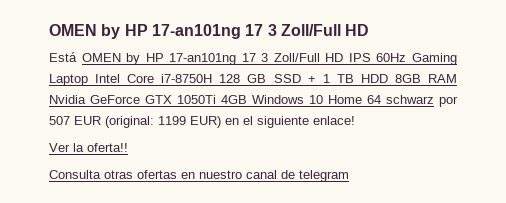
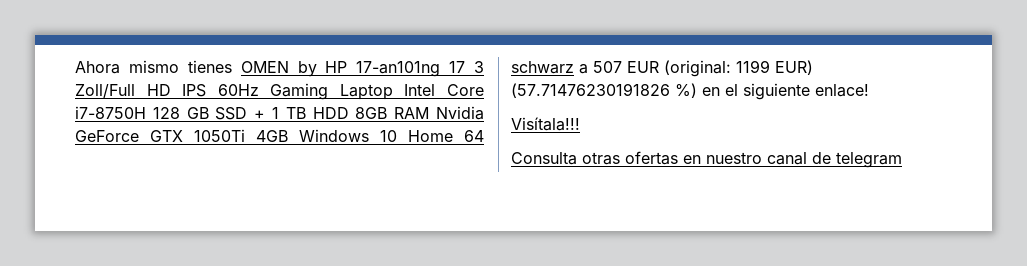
[49,24,370,39] [49,52,77,62] OMEN by HP 17-an101ng 17 3 Zoll/Full HD // Está -> [75,60,232,74] Ahora mismo tienes
[439,96,458,107] por -> [579,64,588,74] a
(221, 122) none -> [511,83,697,98] (57.71476230191826 %)
[49,143,128,152] Ver la oferta!! -> [511,117,580,131] Visítala!!!

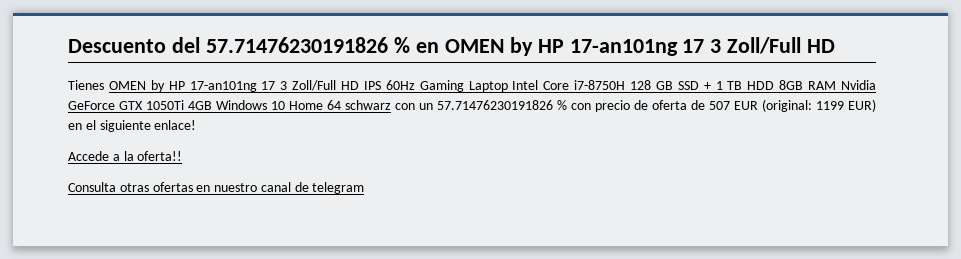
[75,60,232,74] Ahora mismo tienes -> [68,37,836,56] [68,80,104,90] Descuento del 57.71476230191826 % en OMEN by HP 17-an101ng 17 3 Zoll/Full HD // Tienes
[579,64,588,74] a -> [395,100,705,112] con un 57.71476230191826 % con precio de oferta de
[511,83,697,98] (57.71476230191826 %) -> (876, 105) none
[511,117,580,131] Visítala!!! -> [68,151,183,161] Accede a la oferta!!

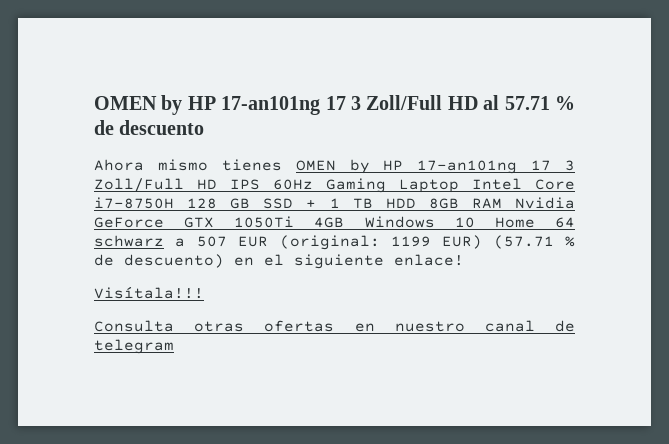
[68,37,836,56] [68,80,104,90] Descuento del 57.71476230191826 % en OMEN by HP 17-an101ng 17 3 Zoll/Full HD // Tienes -> [94,95,575,115] [94,120,205,135] [94,159,282,171] OMEN by HP 17-an101ng 17 3 Zoll/Full HD al 57.71 % de descuento // Ahora mismo tienes
[395,100,705,112] con un 57.71476230191826 % con precio de oferta de -> [175,238,186,247] a
(876, 105) none -> [493,235,575,249] [94,254,224,268] (57.71 % de descuento)
[68,151,183,161] Accede a la oferta!! -> [94,286,204,299] Visítala!!!

